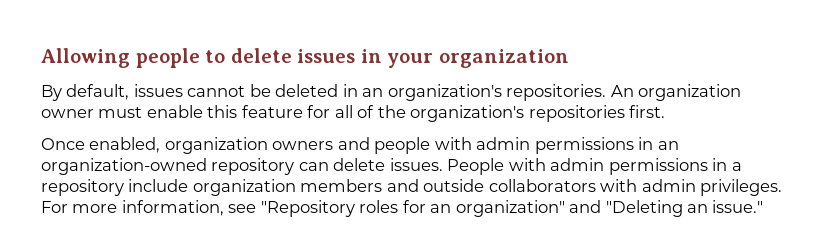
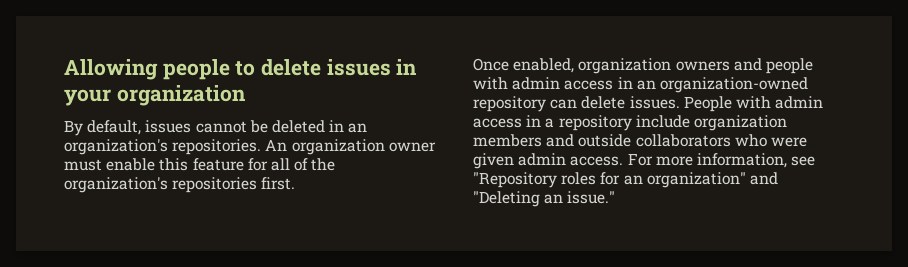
[534,137,634,154] permissions -> [564,80,614,90] access
[608,158,708,175] permissions -> [473,118,522,128] access
[600,179,783,196] with admin privileges. -> [734,134,807,147] [473,153,624,169] who were given admin access.

